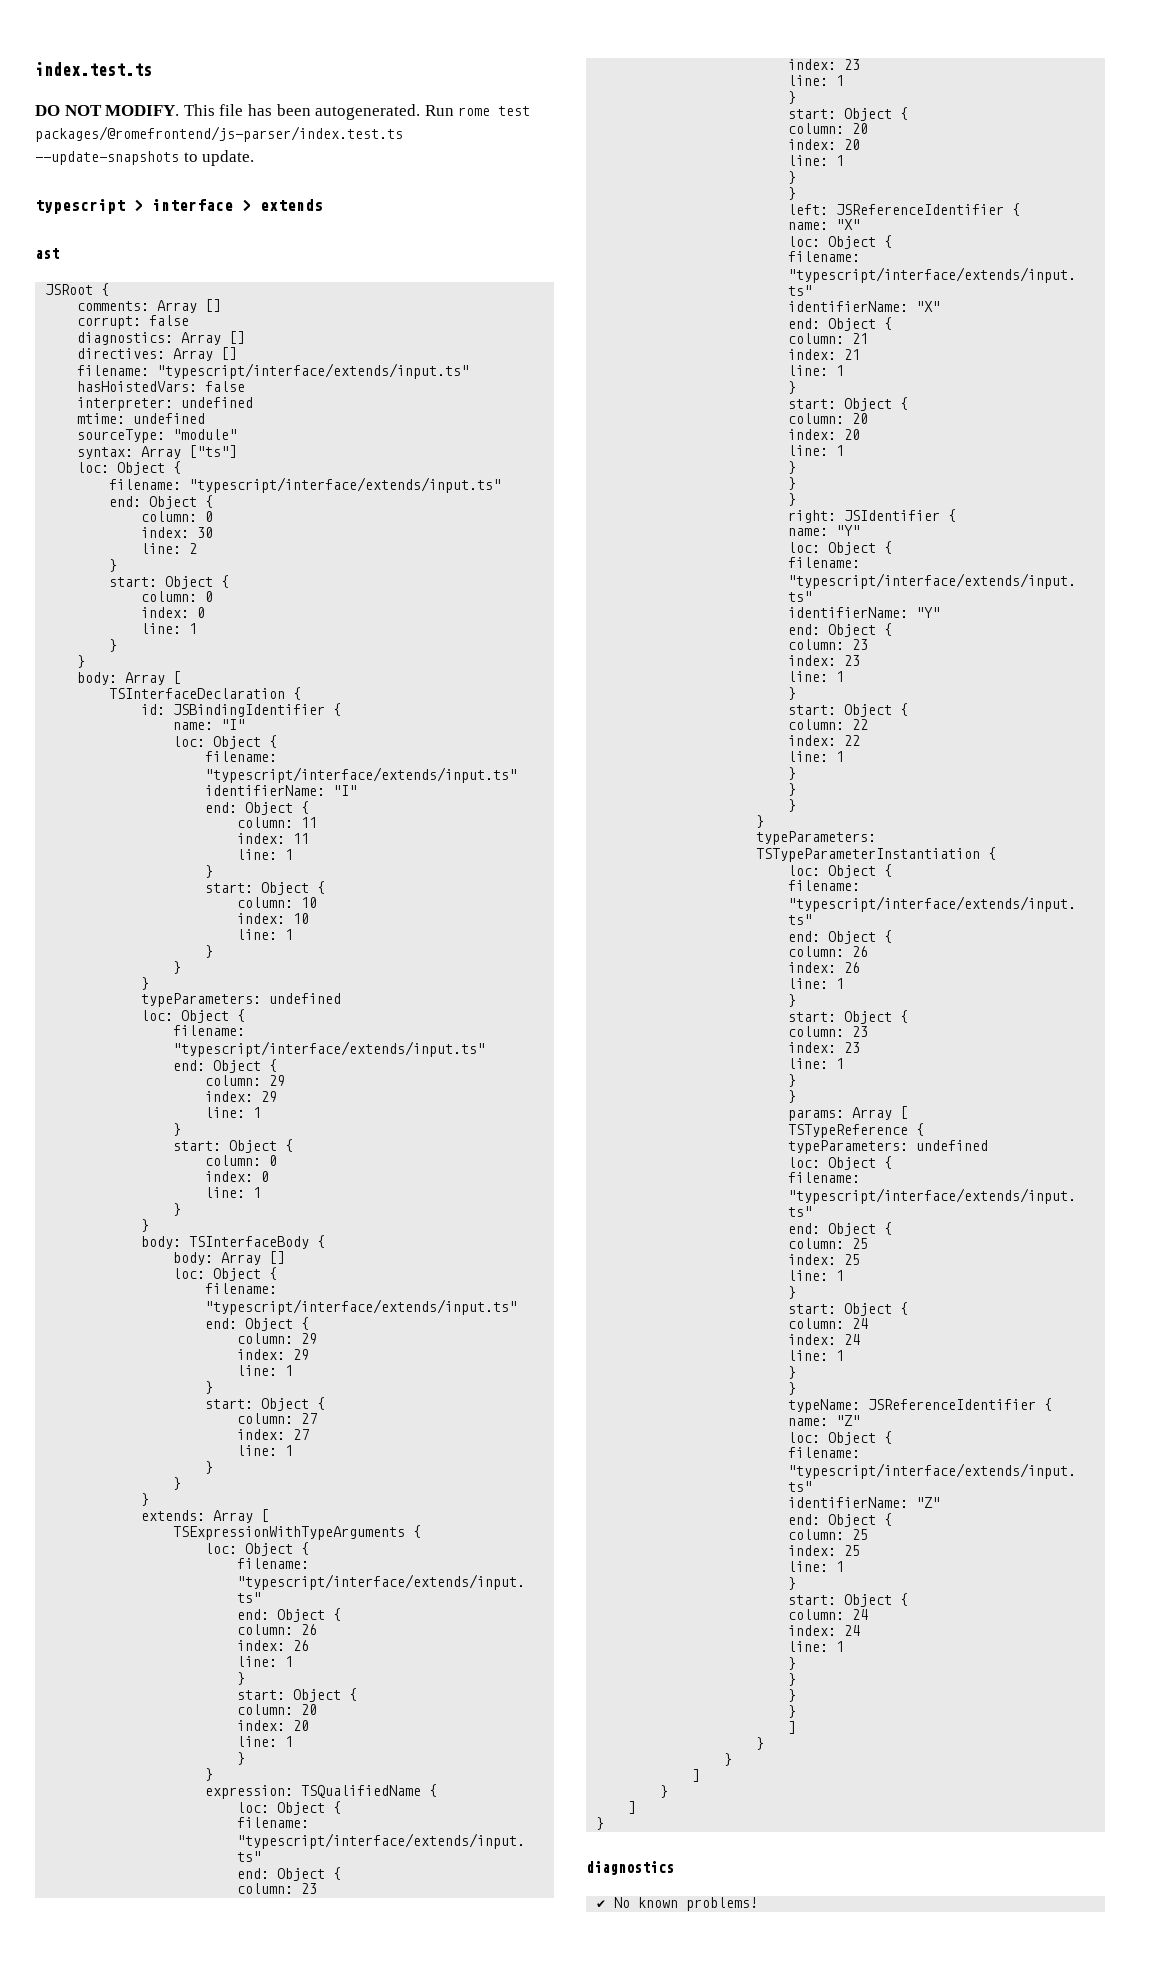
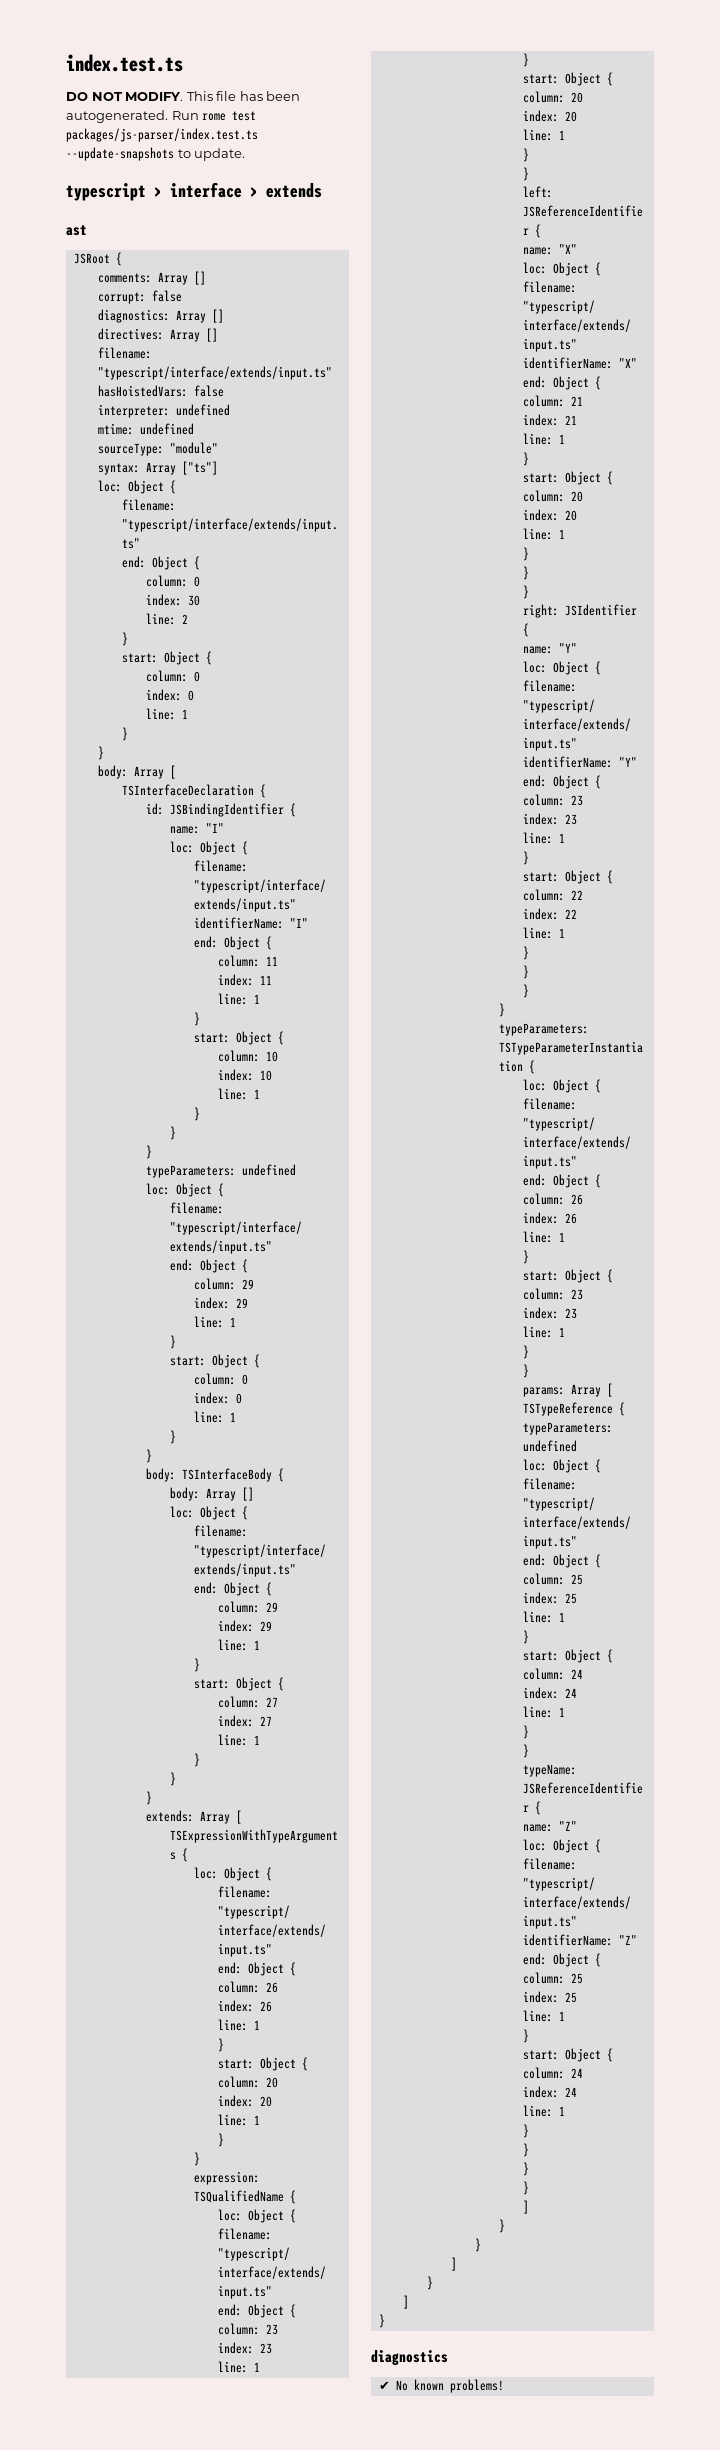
[35,126,403,142] packages/@romefrontend/js-parser/index.test.ts -> [66,128,258,142] packages/js-parser/index.test.ts

